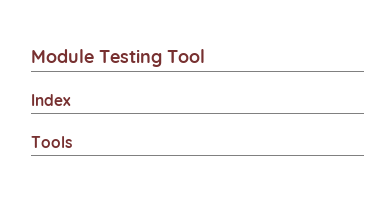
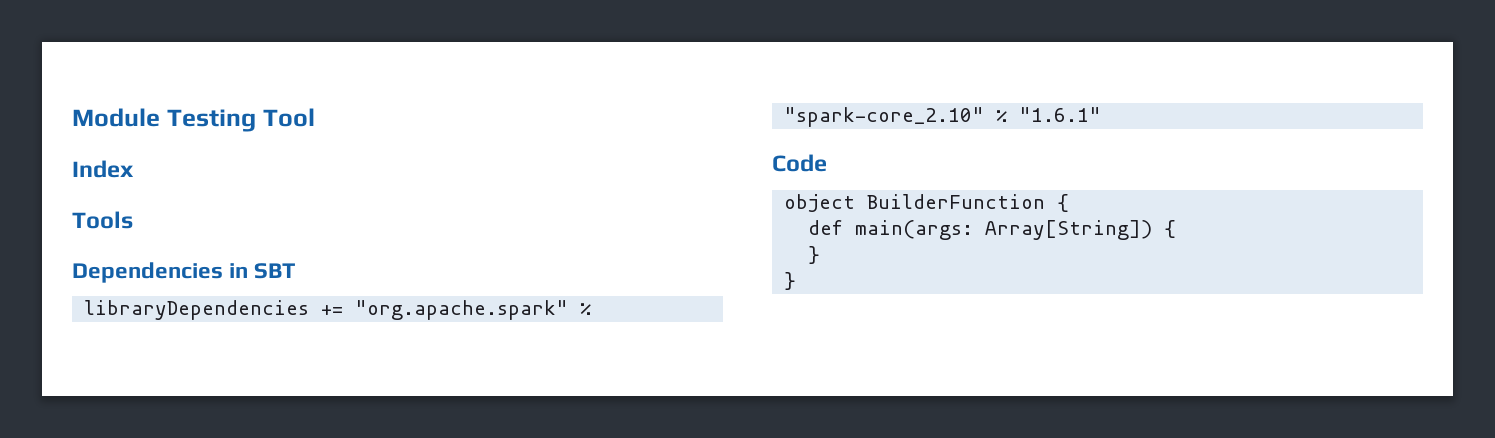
(72, 142) none -> [72,262,296,283] [84,300,591,320] [784,107,1101,127] [772,154,827,172] [784,194,1069,212] [808,220,1176,240] [808,246,820,264] [784,272,796,290] // Dependencies in SBT // libraryDependencies += "org.apache.spark" % "spark-core_2.10" % "1.6.1" // Code // object BuilderFunction { // def main(args: Array[String]) { // } // }

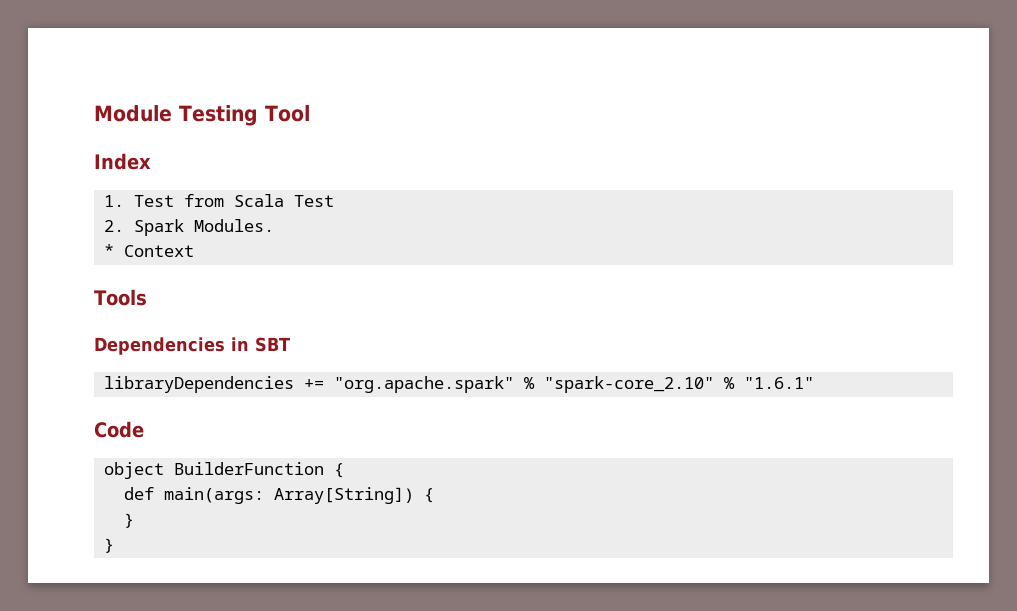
(134, 169) none -> [104,194,335,207] [104,219,275,236] [104,244,195,257] // 1. Test from Scala Test // 2. Spark Modules. // * Context

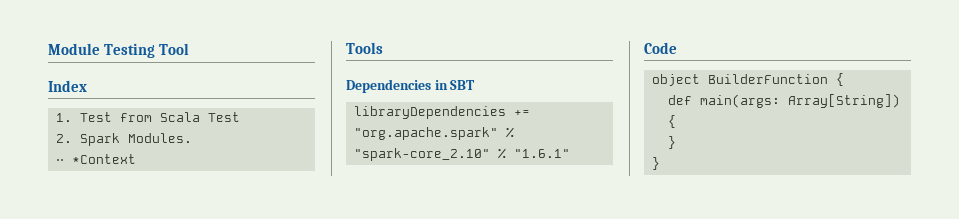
[104,244,195,257] * Context -> [55,154,136,164] ⋅⋅ *Context

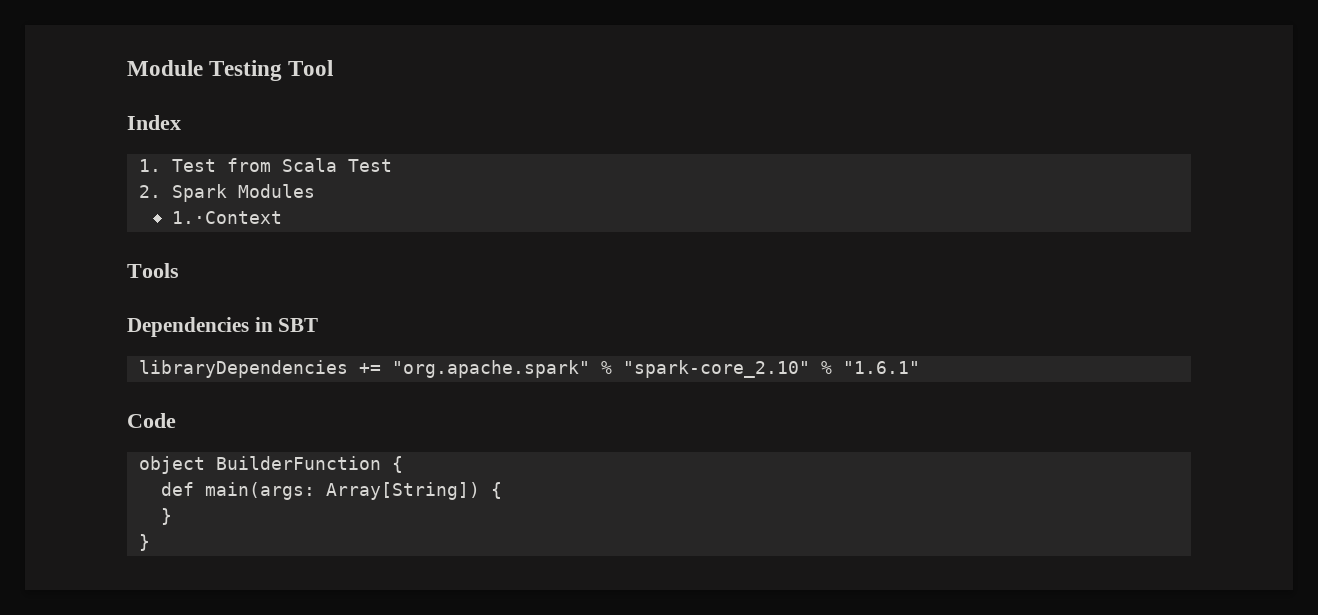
[127,133,192,143] [55,154,136,164] Modules. // ⋅⋅ *Context -> [238,184,315,198] [172,211,282,224] Modules // 1.⋅Context

